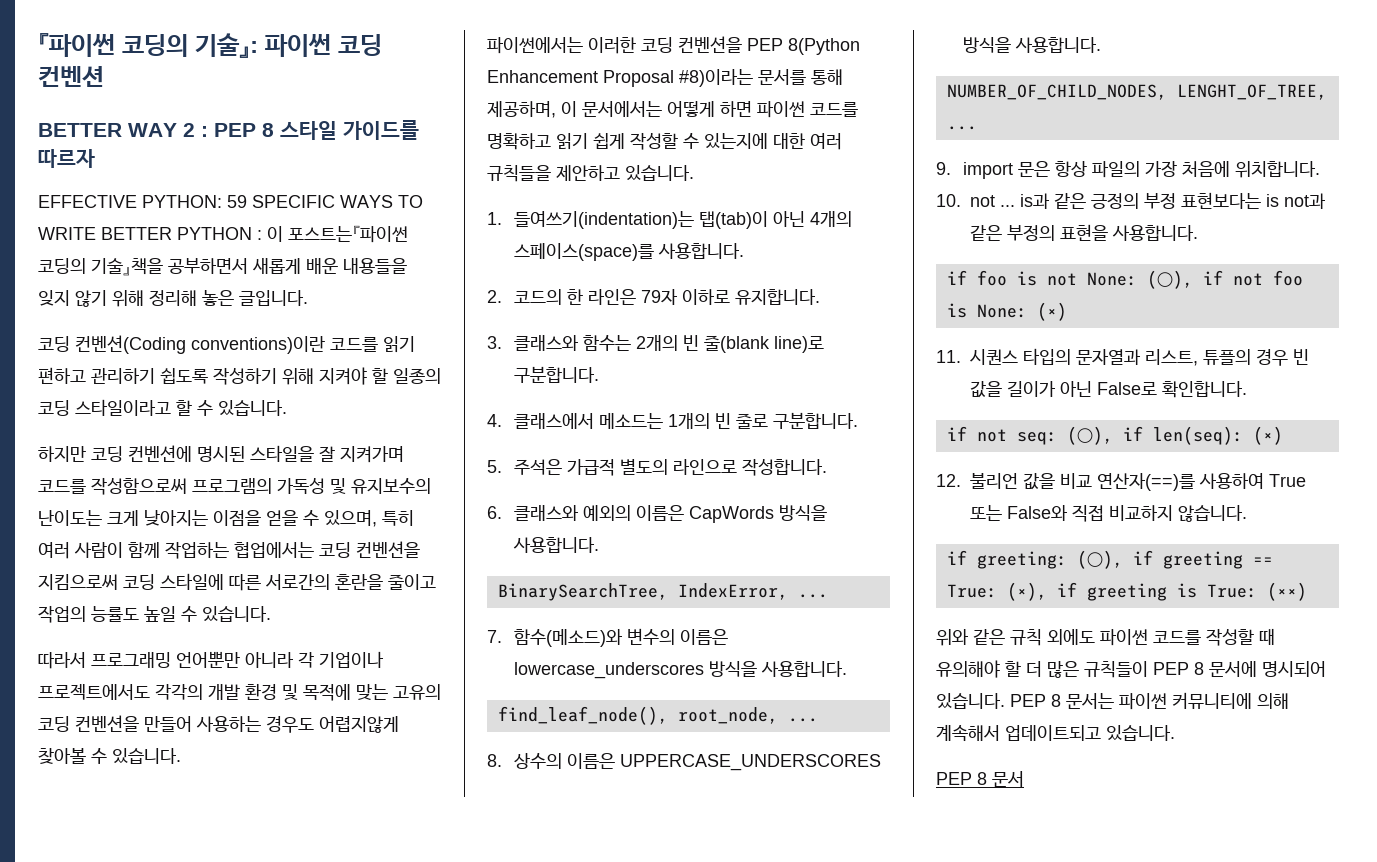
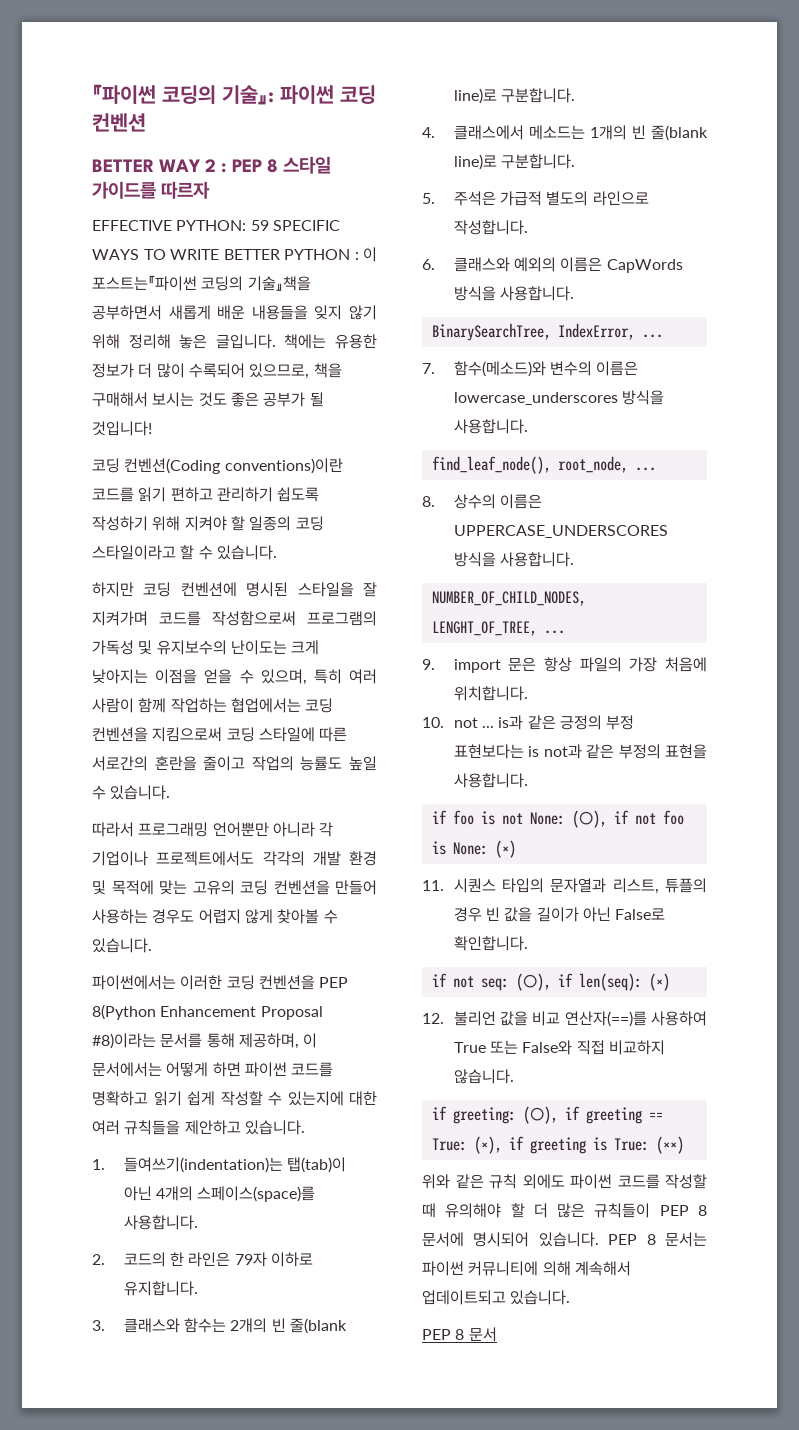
(308, 298) none -> [284,334,377,349] [92,363,342,379] [92,392,324,407] [92,421,152,436] 책에는 유용한 정보가 더 많이 수록되어 있으므로, 책을 구매해서 보시는 것도 좋은 공부가 될 것입니다!
[319,716,399,733] 어렵지않게 -> [198,909,273,924] 어렵지 않게
[736,413,769,429] 줄로 -> [651,125,708,141] [453,154,497,170] 줄(blank line)로

